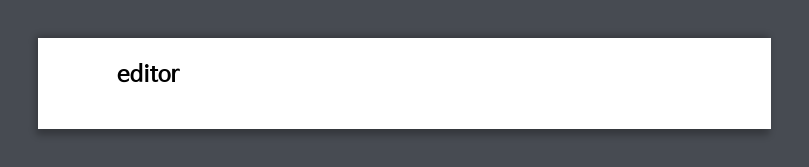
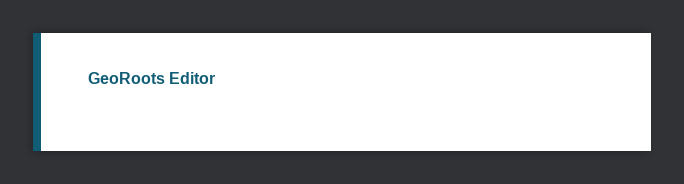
[117,63,180,83] editor -> [88,72,216,84] GeoRoots Editor

